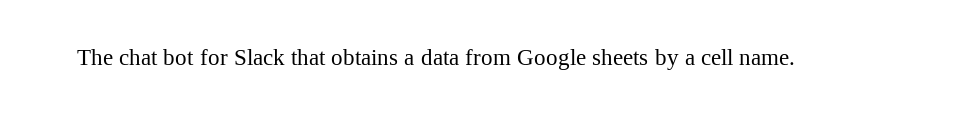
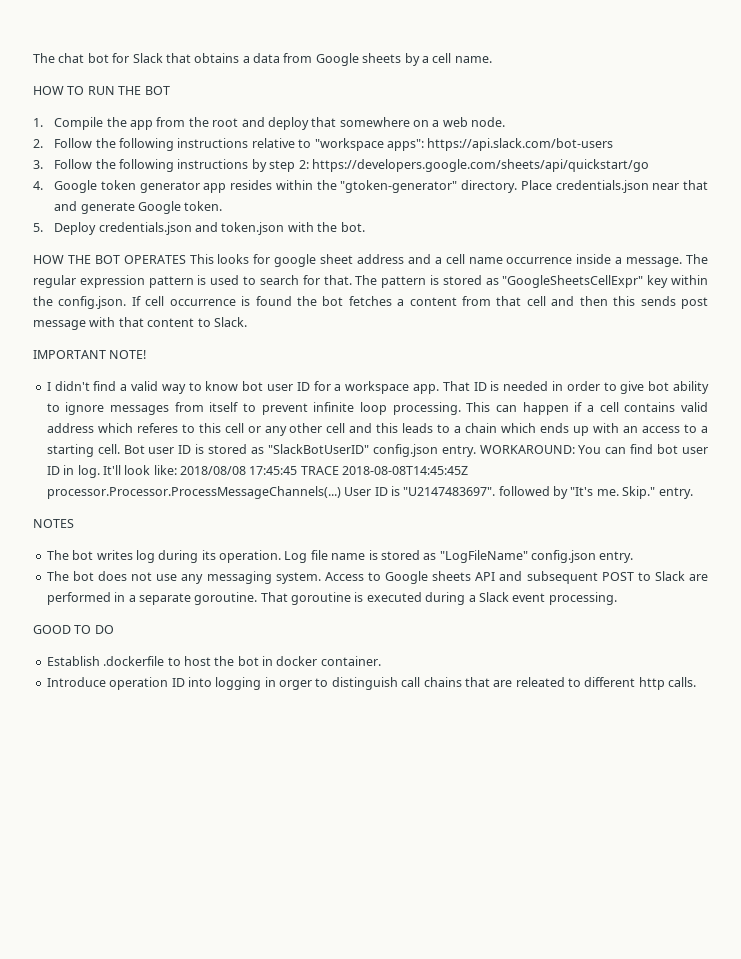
(796, 59) none -> [33,86,170,95] [33,117,506,130] [33,138,614,151] [33,159,649,172] [33,180,709,193] [54,201,223,214] [33,222,365,235] [33,254,709,267] [33,275,708,288] [33,296,709,309] [33,317,247,330] [33,350,147,359] [46,381,709,394] [46,402,708,415] [46,423,709,436] [46,444,708,457] [46,465,469,478] [46,486,693,499] [33,519,74,528] [46,550,634,563] [46,571,708,584] [46,592,617,605] [33,625,114,634] [46,656,381,666] [46,677,697,690] // HOW TO RUN THE BOT // 1. Compile the app from the root and deploy that somewhere on a web node. // 2. Follow the following instructions relative to "workspace apps": https://api.slack.com/bot-users // 3. Follow the following instructions by step 2: https://developers.google.com/sheets/api/quickstart/go // 4. Google token generator app resides within the "gtoken-generator" directory. Place credentials.json near that and generate Google token. // 5. Deploy credentials.json and token.json with the bot. // HOW THE BOT OPERATES This looks for google sheet address and a cell name occurrence inside a message. The regular expression pattern is used to search for that. The pattern is stored as "GoogleSheetsCellExpr" key within the config.json. If cell occurrence is found the bot fetches a content from that cell and then this sends post message with that content to Slack. // IMPORTANT NOTE! // I didn't find a valid way to know bot user ID for a workspace app. That ID is needed in order to give bot ability to ignore messages from itself to prevent infinite loop processing. This can happen if a cell contains valid address which referes to this cell or any other cell and this leads to a chain which ends up with an access to a starting cell. Bot user ID is stored as "SlackBotUserID" config.json entry. WORKAROUND: You can find bot user ID in log. It'll look like: 2018/08/08 17:45:45 TRACE 2018-08-08T14:45:45Z processor.Processor.ProcessMessageChannels(...) User ID is "U2147483697". followed by "It's me. Skip." entry. // NOTES // The bot writes log during its operation. Log file name is stored as "LogFileName" config.json entry. // The bot does not use any messaging system. Access to Google sheets API and subsequent POST to Slack are performed in a separate goroutine. That goroutine is executed during a Slack event processing. // GOOD TO DO // Establish .dockerfile to host the bot in docker container. // Introduce operation ID into logging in orger to distinguish call chains that are releated to different http calls.

